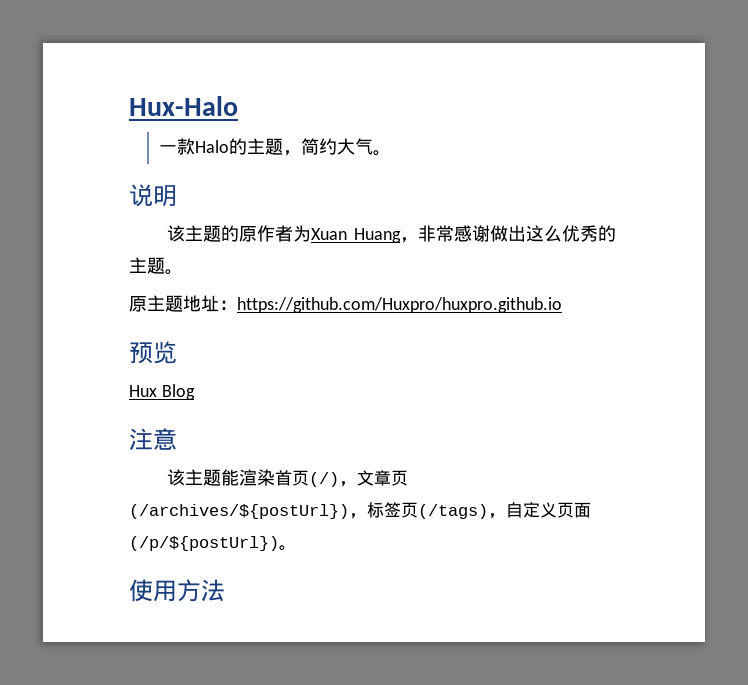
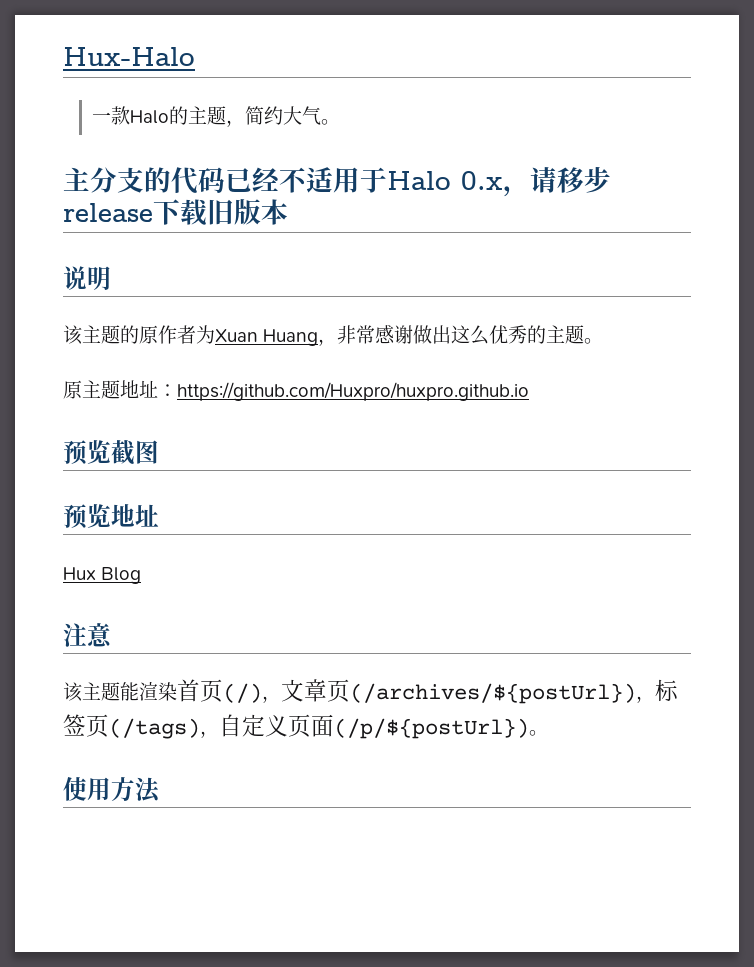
(391, 153) none -> [63,166,611,197] [63,199,288,226] // 主分支的代码已经不适用于Halo 0.x，请移步release下载旧版本
(177, 352) none -> [111,440,159,465] [63,504,159,529] 截图 // 预览地址

